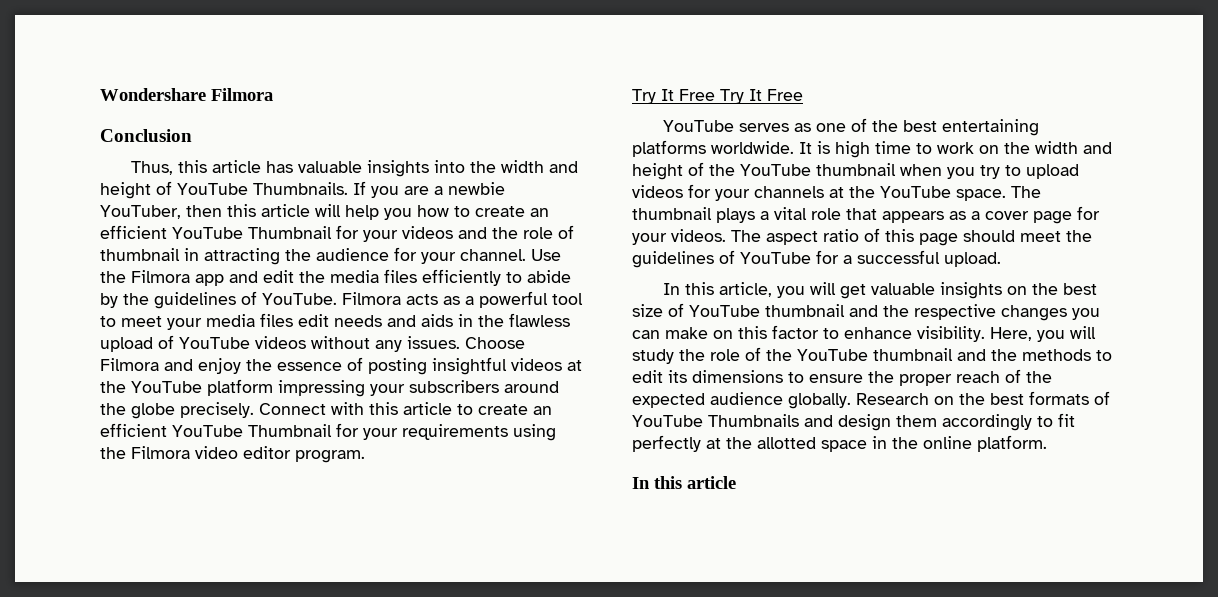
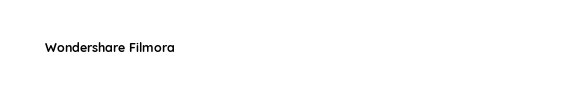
[100,129,192,142] [131,160,579,177] [100,181,505,199] [100,204,549,220] [100,225,574,242] [100,247,561,265] [100,269,571,286] [100,291,583,309] [100,313,570,330] [100,335,525,352] [100,357,582,375] [100,379,559,397] [100,402,552,419] [100,423,556,441] [100,446,365,463] [632,89,803,104] [663,118,1040,136] [632,140,1112,158] [632,162,1079,180] [632,184,1041,201] [632,206,1100,224] [632,228,1092,246] [632,250,1001,268] [663,282,1098,299] [632,303,1100,321] [632,325,1096,342] [632,347,1112,364] [632,369,1052,386] [632,391,1110,409] [632,413,1075,431] [632,435,1047,452] [632,476,736,489] // Conclusion // Thus, this article has valuable insights into the width and height of YouTube Thumbnails. If you are a newbie YouTuber, then this article will help you how to create an efficient YouTube Thumbnail for your videos and the role of thumbnail in attracting the audience for your channel. Use the Filmora app and edit the media files efficiently to abide by the guidelines of YouTube. Filmora acts as a powerful tool to meet your media files edit needs and aids in the flawless upload of YouTube videos without any issues. Choose Filmora and enjoy the essence of posting insightful videos at the YouTube platform impressing your subscribers around the globe precisely. Connect with this article to create an efficient YouTube Thumbnail for your requirements using the Filmora video editor program. // Try It Free Try It Free // YouTube serves as one of the best entertaining platforms worldwide. It is high time to work on the width and height of the YouTube thumbnail when you try to upload videos for your channels at the YouTube space. The thumbnail plays a vital role that appears as a cover page for your videos. The aspect ratio of this page should meet the guidelines of YouTube for a successful upload. // In this article, you will get valuable insights on the best size of YouTube thumbnail and the respective changes you can make on this factor to enhance visibility. Here, you will study the role of the YouTube thumbnail and the methods to edit its dimensions to ensure the proper reach of the expected audience globally. Research on the best formats of YouTube Thumbnails and design them accordingly to fit perfectly at the allotted space in the online platform. // In this article -> (175, 47) none

